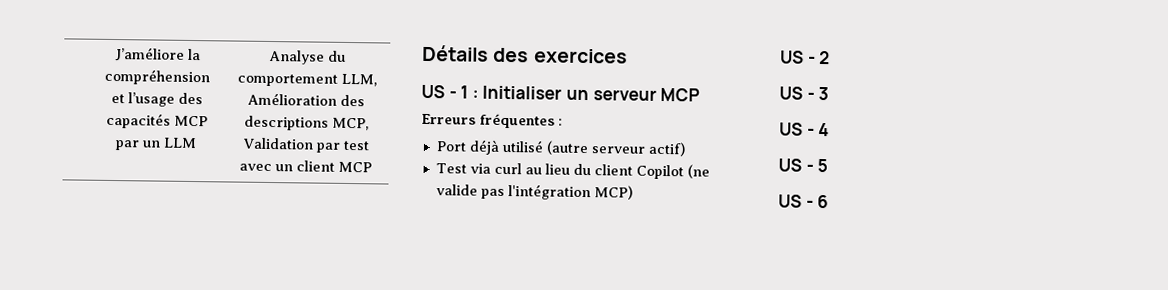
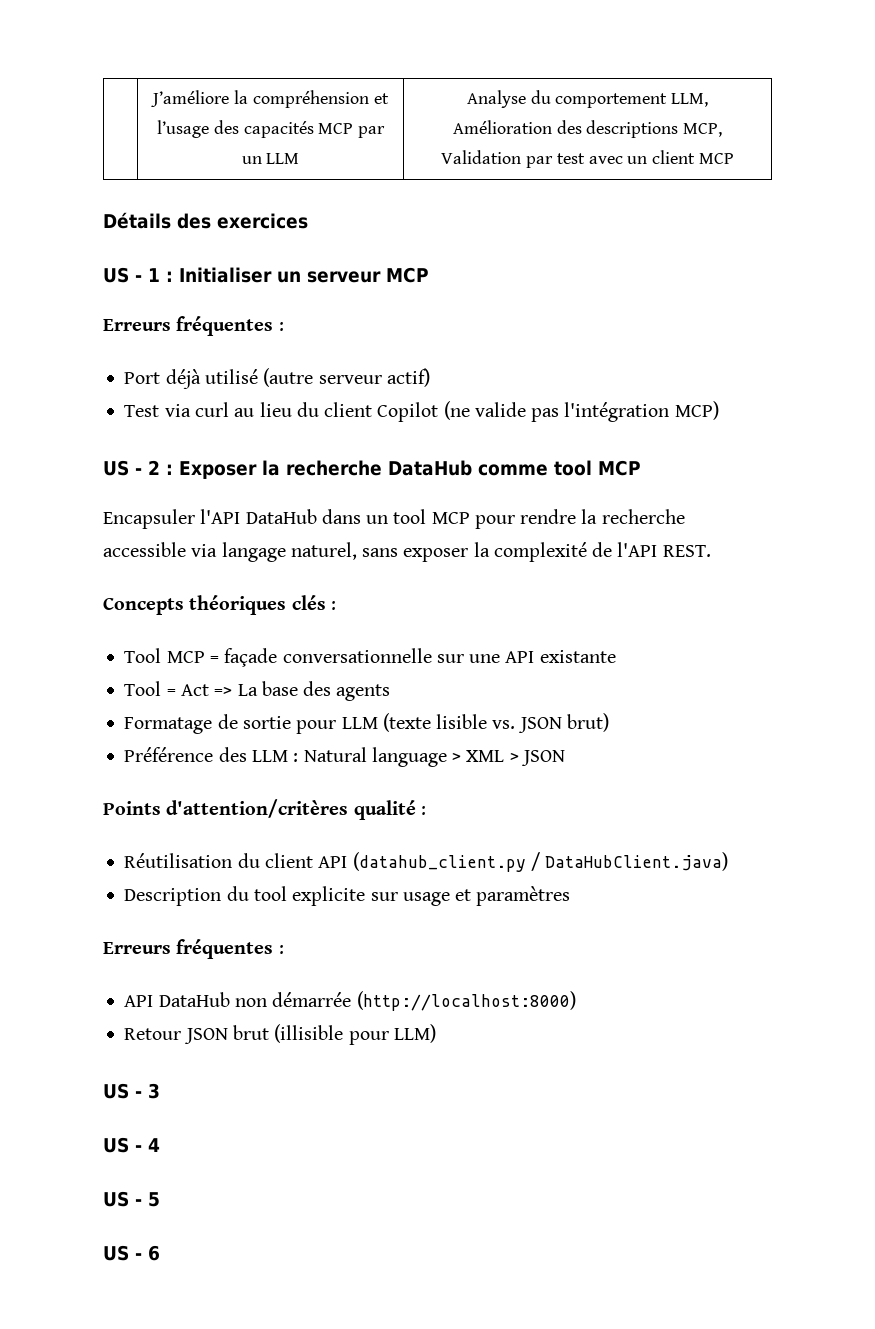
(831, 57) none -> [166,460,641,479] [103,509,685,529] [103,542,711,562] [103,595,336,615] [124,648,616,667] [124,681,391,701] [124,713,609,734] [124,747,565,767] [103,799,426,820] [124,852,729,872] [124,886,571,906] [103,939,284,959] [124,991,576,1011] [124,1024,436,1045] : Exposer la recherche DataHub comme tool MCP // Encapsuler l'API DataHub dans un tool MCP pour rendre la recherche accessible via langage naturel, sans exposer la complexité de l'API REST. // Concepts théoriques clés : // Tool MCP = façade conversationnelle sur une API existante // Tool = Act => La base des agents // Formatage de sortie pour LLM (texte lisible vs. JSON brut) // Préférence des LLM : Natural language > XML > JSON // Points d'attention/critères qualité : // Réutilisation du client API (datahub_client.py / DataHubClient.java) // Description du tool explicite sur usage et paramètres // Erreurs fréquentes : // API DataHub non démarrée (http://localhost:8000) // Retour JSON brut (illisible pour LLM)

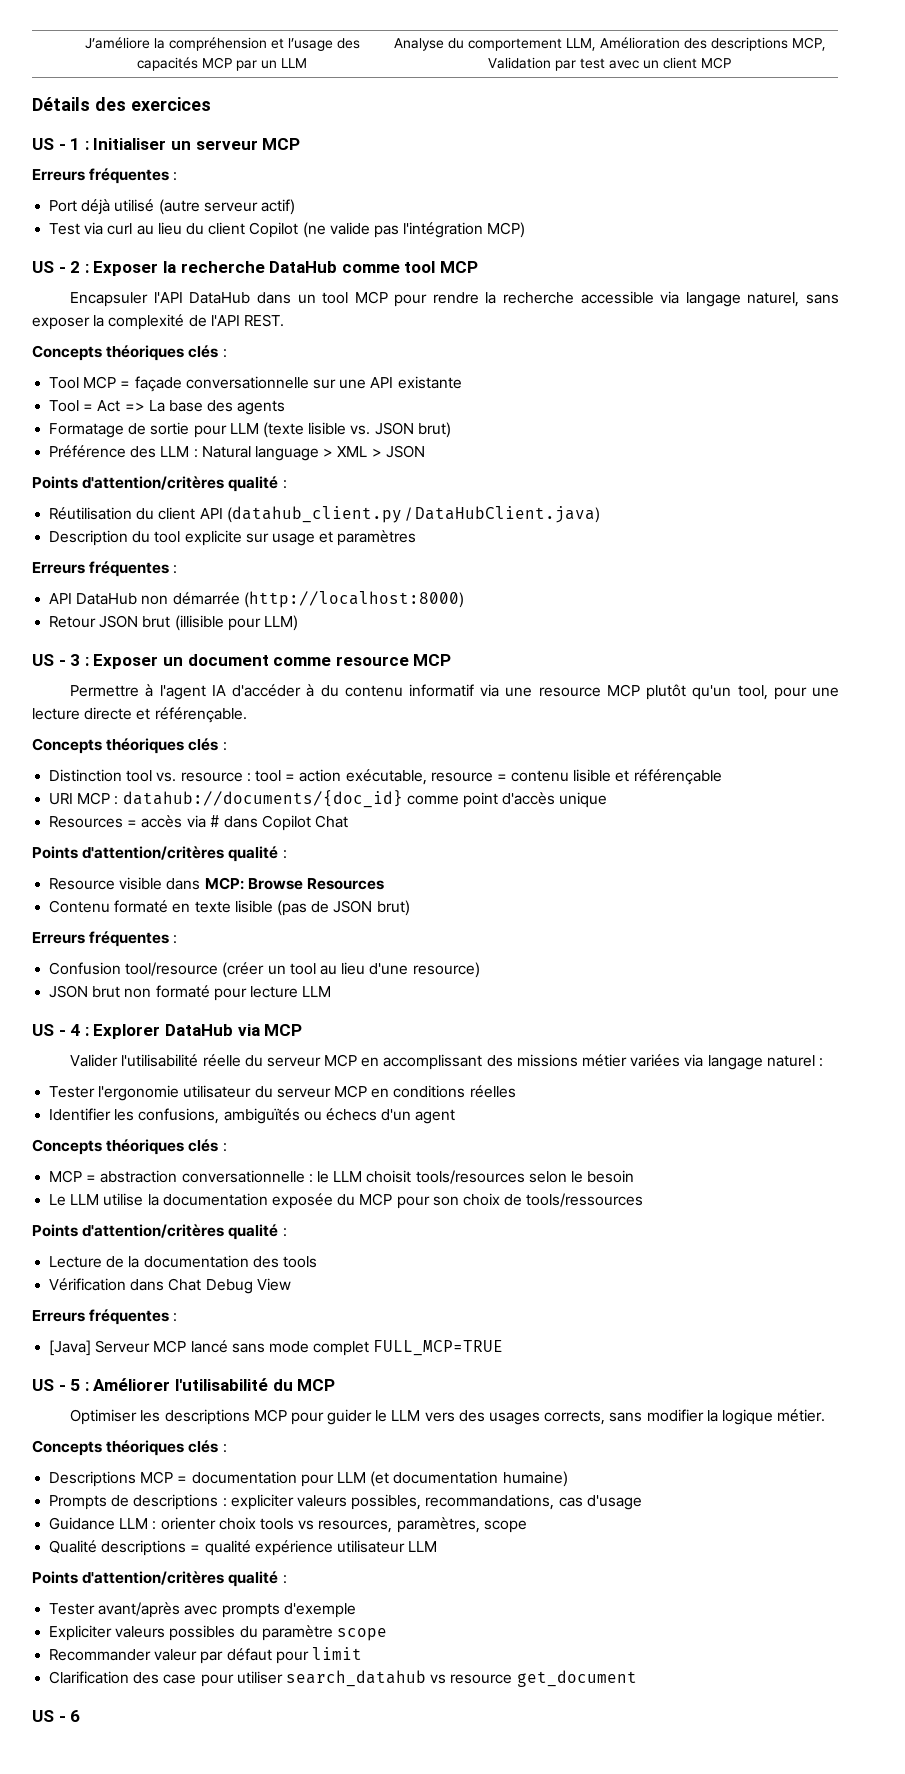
[103,1137,160,1153] [103,1191,160,1207] // US - 4 // US - 5 -> [84,654,452,669] [70,684,840,700] [32,707,247,723] [32,738,227,754] [49,769,722,785] [49,790,608,808] [49,815,349,831] [32,846,287,862] [49,877,384,890] [49,900,410,916] [32,931,178,947] [49,962,480,978] [49,985,332,1001] [32,1024,303,1039] [70,1054,823,1070] [49,1085,516,1101] [49,1108,456,1124] [32,1139,227,1155] [49,1170,635,1184] [49,1193,644,1209] [32,1224,287,1240] [49,1255,317,1268] [49,1278,291,1294] [32,1309,178,1325] [49,1340,504,1356] [32,1378,336,1391] [70,1409,826,1425] [32,1440,227,1456] [49,1471,568,1487] [49,1494,642,1510] [49,1517,527,1533] [49,1540,438,1556] [32,1571,287,1587] [49,1602,356,1618] [49,1625,387,1641] [49,1647,362,1664] [49,1670,637,1687] : Exposer un document comme resource MCP // Permettre à l'agent IA d'accéder à du contenu informatif via une resource MCP plutôt qu'un tool, pour une lecture directe et référençable. // Concepts théoriques clés : // Distinction tool vs. resource : tool = action exécutable, resource = contenu lisible et référençable // URI MCP : datahub://documents/{doc_id} comme point d'accès unique // Resources = accès via # dans Copilot Chat // Points d'attention/critères qualité : // Resource visible dans MCP: Browse Resources // Contenu formaté en texte lisible (pas de JSON brut) // Erreurs fréquentes : // Confusion tool/resource (créer un tool au lieu d'une resource) // JSON brut non formaté pour lecture LLM // US - 4 : Explorer DataHub via MCP // Valider l'utilisabilité réelle du serveur MCP en accomplissant des missions métier variées via langage naturel : // Tester l'ergonomie utilisateur du serveur MCP en conditions réelles // Identifier les confusions, ambiguïtés ou échecs d'un agent // Concepts théoriques clés : // MCP = abstraction conversationnelle : le LLM choisit tools/resources selon le besoin // Le LLM utilise la documentation exposée du MCP pour son choix de tools/ressources // Points d'attention/critères qualité : // Lecture de la documentation des tools // Vérification dans Chat Debug View // Erreurs fréquentes : // [Java] Serveur MCP lancé sans mode complet FULL_MCP=TRUE // US - 5 : Améliorer l'utilisabilité du MCP // Optimiser les descriptions MCP pour guider le LLM vers des usages corrects, sans modifier la logique métier. // Concepts théoriques clés : // Descriptions MCP = documentation pour LLM (et documentation humaine) // Prompts de descriptions : expliciter valeurs possibles, recommandations, cas d'usage // Guidance LLM : orienter choix tools vs resources, paramètres, scope // Qualité descriptions = qualité expérience utilisateur LLM // Points d'attention/critères qualité : // Tester avant/après avec prompts d'exemple // Expliciter valeurs possibles du paramètre scope // Recommander valeur par défaut pour limit // Clarification des case pour utiliser search_datahub vs resource get_document

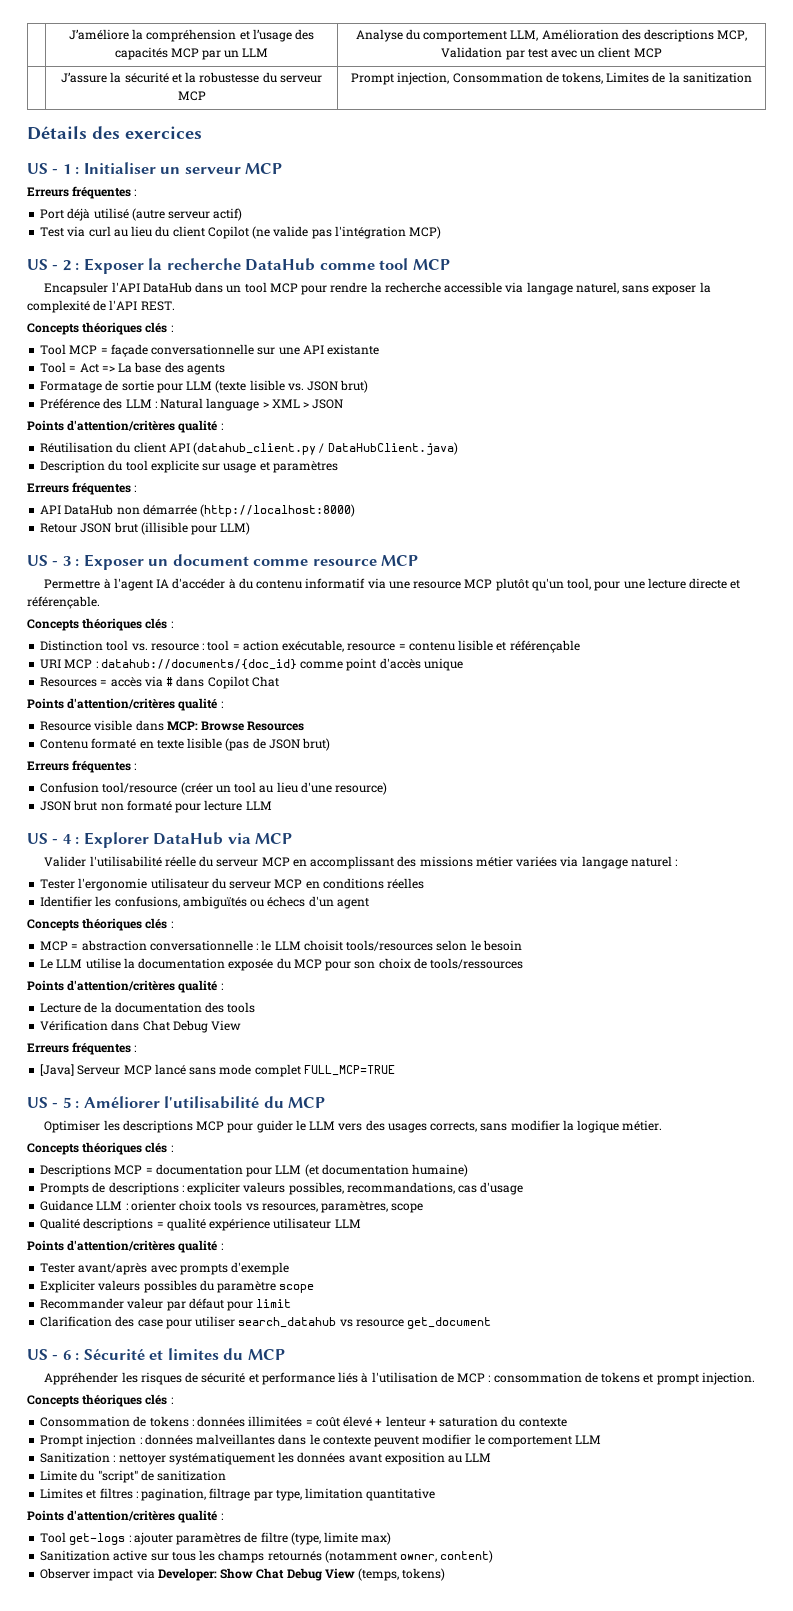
(731, 63) none -> [61,72,322,83] [177,91,206,101] [351,72,752,85] // | J’assure la sécurité et la robustesse du serveur MCP | Prompt injection, Consommation de tokens, Limites de la sanitization
(81, 1716) none -> [75,1348,285,1360] [44,1372,755,1385] [27,1394,173,1407] [40,1416,567,1427] [40,1434,602,1447] [40,1452,492,1465] [40,1470,227,1483] [40,1488,436,1501] [27,1510,223,1523] [40,1532,392,1545] [40,1550,494,1563] [40,1568,446,1581] : Sécurité et limites du MCP // Appréhender les risques de sécurité et performance liés à l'utilisation de MCP : consommation de tokens et prompt injection. // Concepts théoriques clés : // Consommation de tokens : données illimitées = coût élevé + lenteur + saturation du contexte // Prompt injection : données malveillantes dans le contexte peuvent modifier le comportement LLM // Sanitization : nettoyer systématiquement les données avant exposition au LLM // Limite du "script" de sanitization // Limites et filtres : pagination, filtrage par type, limitation quantitative // Points d'attention/critères qualité : // Tool get-logs : ajouter paramètres de filtre (type, limite max) // Sanitization active sur tous les champs retournés (notamment owner, content) // Observer impact via Developer: Show Chat Debug View (temps, tokens)

